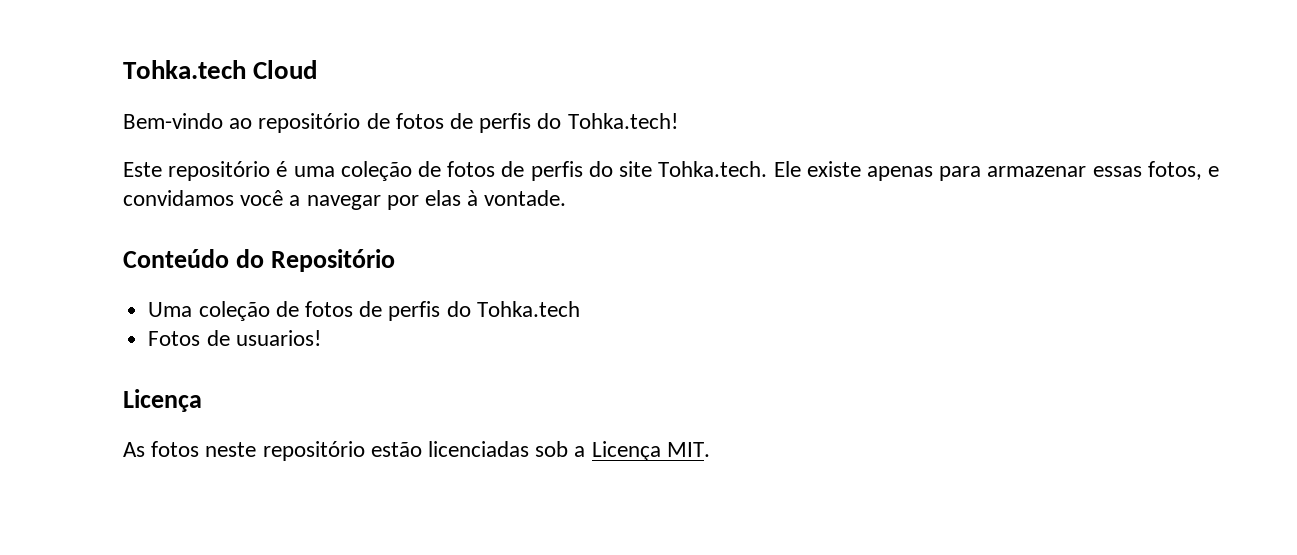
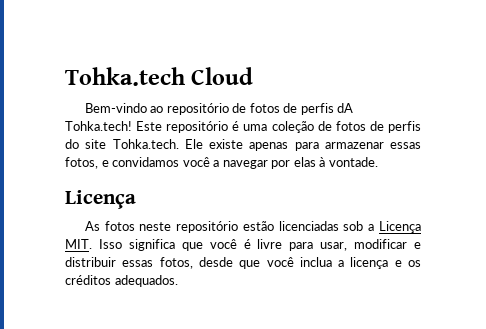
[537,113,562,129] do -> [337,103,354,113] dA
(678, 121) // -> (132, 126) none
[123,249,395,272] [148,301,580,321] [148,330,321,346] // Conteúdo do Repositório // Uma coleção de fotos de perfis do Tohka.tech // Fotos de usuarios! -> (378, 162) none
(710, 449) none -> [98,239,421,251] [65,257,422,269] [65,275,178,287] Isso significa que você é livre para usar, modificar e distribuir essas fotos, desde que você inclua a licença e os créditos adequados.

